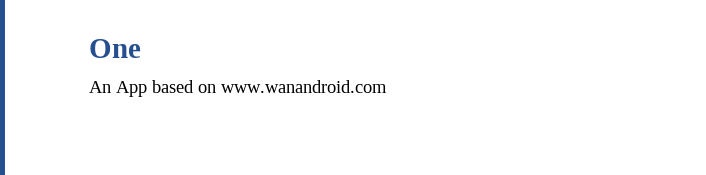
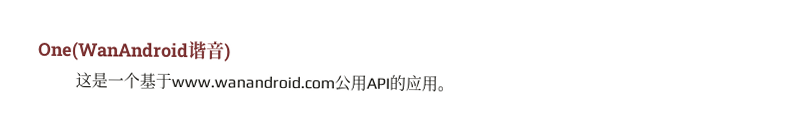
[89,39,141,58] [89,80,387,97] One // An App based on www.wanandroid.com -> [38,40,231,62] [75,72,455,93] One(WanAndroid谐音) // 这是一个基于www.wanandroid.com公用API的应用。

